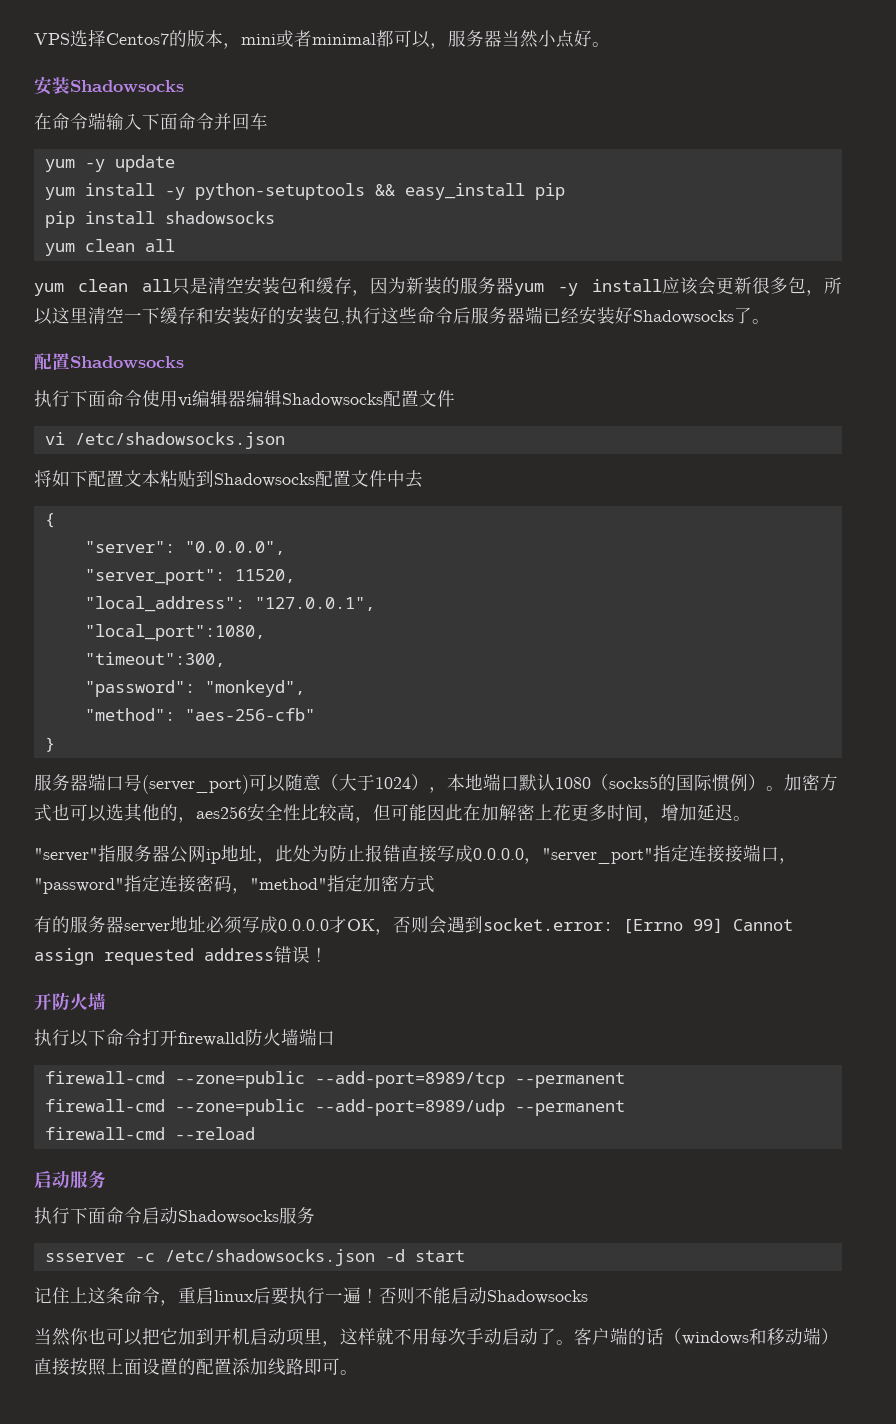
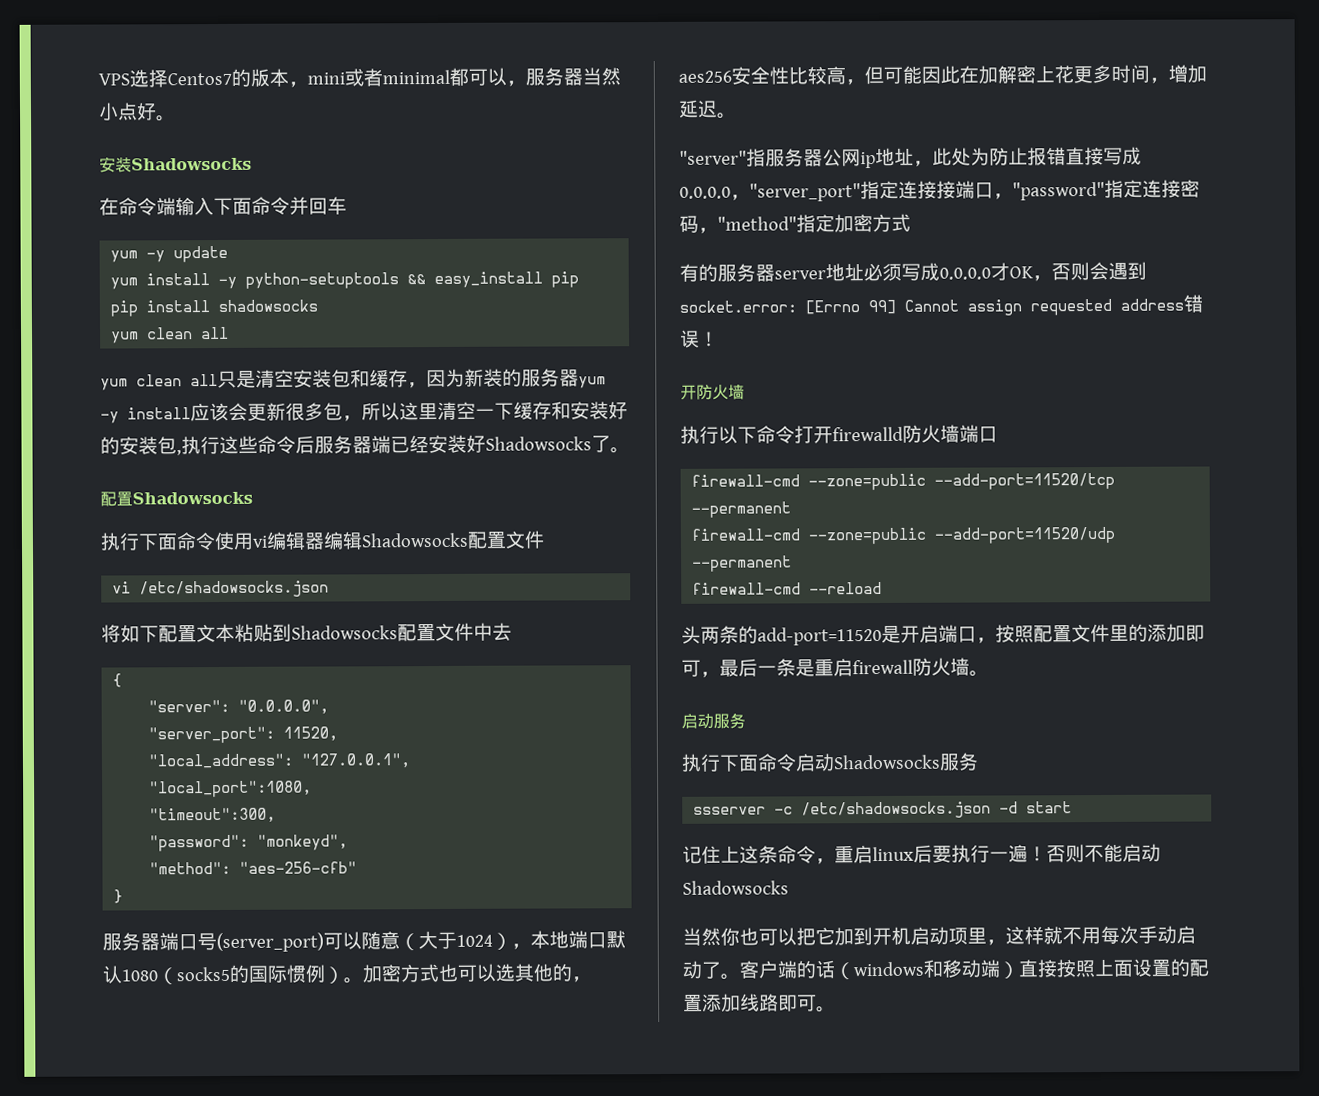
[314,1071,505,1088] --add-port=8989/tcp -> [934,472,1116,490] --add-port=11520/tcp
[314,1099,505,1116] --add-port=8989/udp -> [934,526,1116,544] --add-port=11520/udp
(255, 1133) none -> [681,623,1205,646] [681,657,989,678] // 头两条的add-port=11520是开启端口，按照配置文件里的添加即可，最后一条是重启firewall防火墙。

